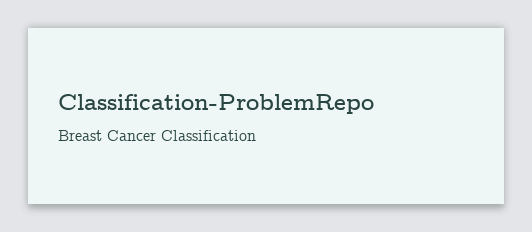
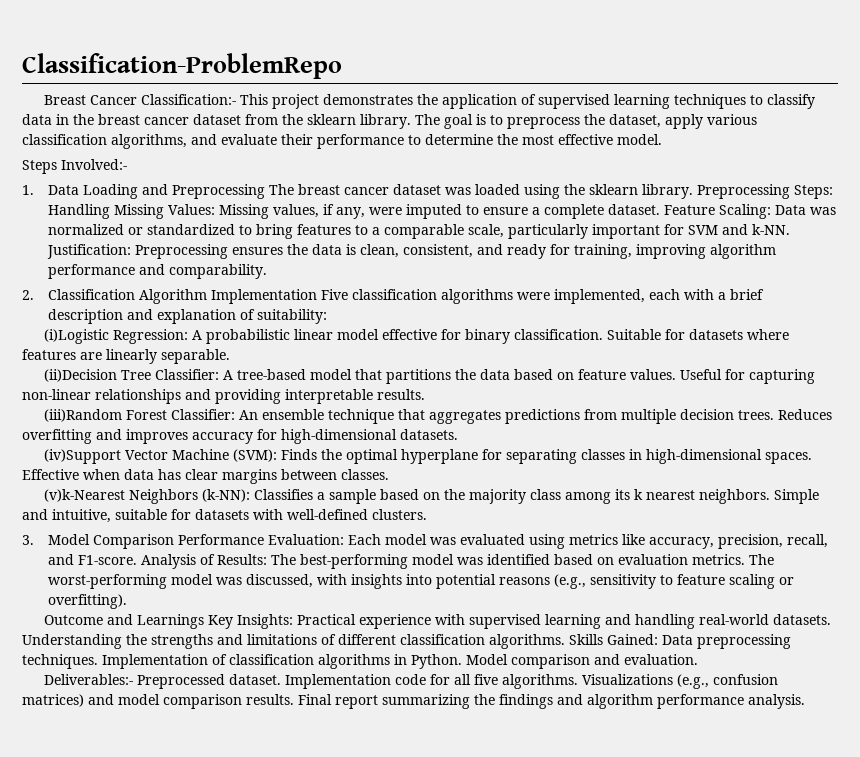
[161,130,256,141] Classification -> [141,94,816,109] [22,114,757,129] [22,134,662,149] [22,159,127,174] [22,184,834,199] [48,204,837,219] [48,224,791,239] [47,244,777,259] [48,264,268,279] [22,289,765,304] [48,309,328,324] [44,329,790,344] [22,349,230,364] [44,369,816,384] [22,389,425,404] [44,409,833,424] [22,429,458,444] [44,449,813,464] [22,469,389,484] [44,489,820,504] [22,509,427,523] [22,534,829,549] [48,554,775,569] [48,574,795,589] [48,594,128,609] [44,614,832,629] [22,634,791,649] [22,654,698,669] [44,674,779,689] [22,694,805,709] Classification:- This project demonstrates the application of supervised learning techniques to classify data in the breast cancer dataset from the sklearn library. The goal is to preprocess the dataset, apply various classification algorithms, and evaluate their performance to determine the most effective model. // Steps Involved:- // 1. Data Loading and Preprocessing The breast cancer dataset was loaded using the sklearn library. Preprocessing Steps: Handling Missing Values: Missing values, if any, were imputed to ensure a complete dataset. Feature Scaling: Data was normalized or standardized to bring features to a comparable scale, particularly important for SVM and k-NN. Justification: Preprocessing ensures the data is clean, consistent, and ready for training, improving algorithm performance and comparability. // 2. Classification Algorithm Implementation Five classification algorithms were implemented, each with a brief description and explanation of suitability: // (i)Logistic Regression: A probabilistic linear model effective for binary classification. Suitable for datasets where features are linearly separable. // (ii)Decision Tree Classifier: A tree-based model that partitions the data based on feature values. Useful for capturing non-linear relationships and providing interpretable results. // (iii)Random Forest Classifier: An ensemble technique that aggregates predictions from multiple decision trees. Reduces overfitting and improves accuracy for high-dimensional datasets. // (iv)Support Vector Machine (SVM): Finds the optimal hyperplane for separating classes in high-dimensional spaces. Effective when data has clear margins between classes. // (v)k-Nearest Neighbors (k-NN): Classifies a sample based on the majority class among its k nearest neighbors. Simple and intuitive, suitable for datasets with well-defined clusters. // 3. Model Comparison Performance Evaluation: Each model was evaluated using metrics like accuracy, precision, recall, and F1-score. Analysis of Results: The best-performing model was identified based on evaluation metrics. The worst-performing model was discussed, with insights into potential reasons (e.g., sensitivity to feature scaling or overfitting). // Outcome and Learnings Key Insights: Practical experience with supervised learning and handling real-world datasets. Understanding the strengths and limitations of different classification algorithms. Skills Gained: Data preprocessing techniques. Implementation of classification algorithms in Python. Model comparison and evaluation. // Deliverables:- Preprocessed dataset. Implementation code for all five algorithms. Visualizations (e.g., confusion matrices) and model comparison results. Final report summarizing the findings and algorithm performance analysis.

